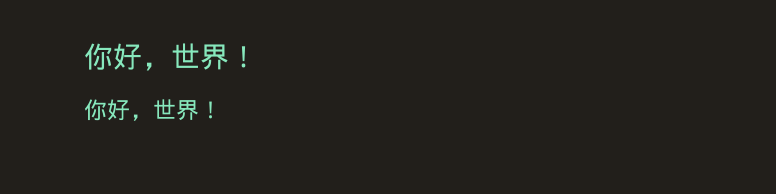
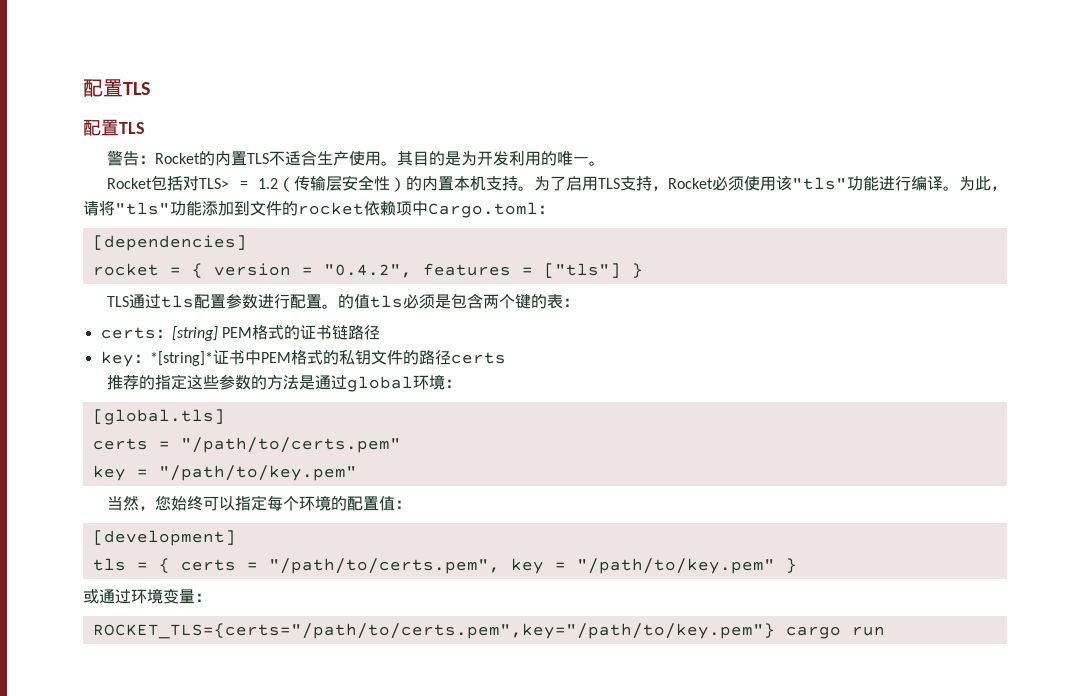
[84,43,258,71] [84,99,222,121] 你好，世界！ // 你好，世界！ -> [83,79,150,97] [83,119,145,136] [107,150,606,166] [107,175,1007,192] [83,200,554,218] [92,235,247,251] [92,263,643,278] [107,293,580,309] [100,325,380,341] [100,350,506,367] [107,374,462,392] [92,409,225,425] [92,437,401,453] [92,465,357,481] [107,495,412,511] [92,530,236,546] [92,558,797,574] [83,588,211,604] [92,623,885,639] 配置TLS // 配置TLS // 警告：Rocket的内置TLS不适合生产使用。其目的是为开发利用的唯一。 // Rocket包括对TLS> = 1.2（传输层安全性）的内置本机支持。为了启用TLS支持，Rocket必须使用该"tls"功能进行编译。为此，请将"tls"功能添加到文件的rocket依赖项中Cargo.toml： // [dependencies] // rocket = { version = "0.4.2", features = ["tls"] } // TLS通过tls配置参数进行配置。的值tls必须是包含两个键的表： // certs：[string] PEM格式的证书链路径 // key：*[string]*证书中PEM格式的私钥文件的路径certs // 推荐的指定这些参数的方法是通过global环境： // [global.tls] // certs = "/path/to/certs.pem" // key = "/path/to/key.pem" // 当然，您始终可以指定每个环境的配置值： // [development] // tls = { certs = "/path/to/certs.pem", key = "/path/to/key.pem" } // 或通过环境变量： // ROCKET_TLS={certs="/path/to/certs.pem",key="/path/to/key.pem"} cargo run

